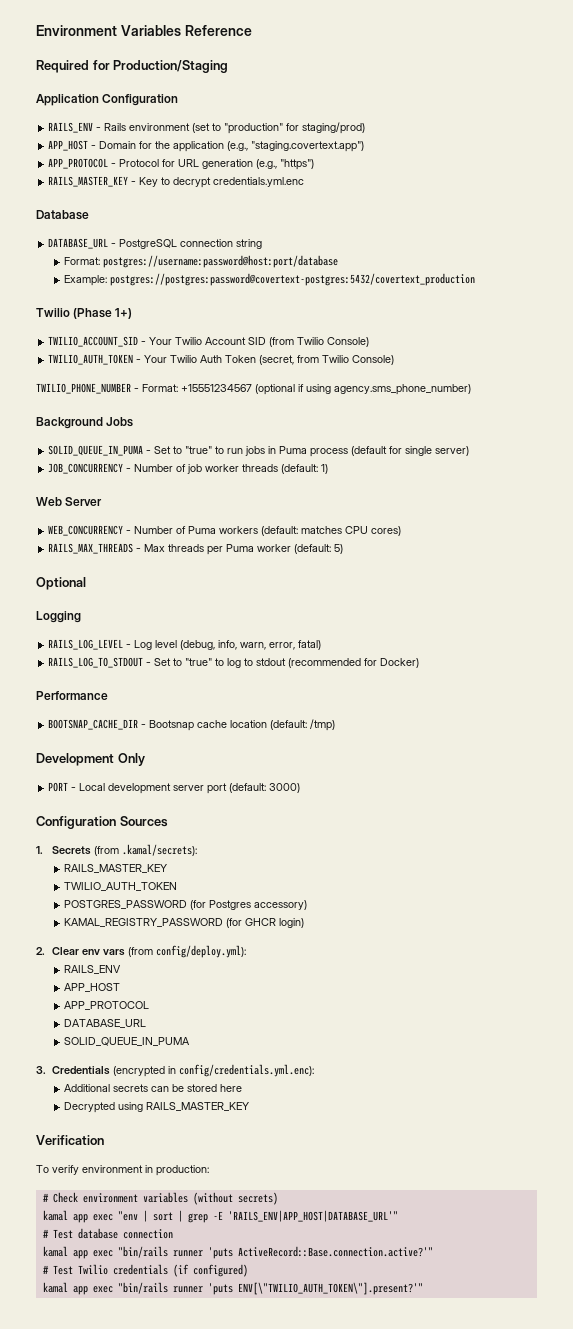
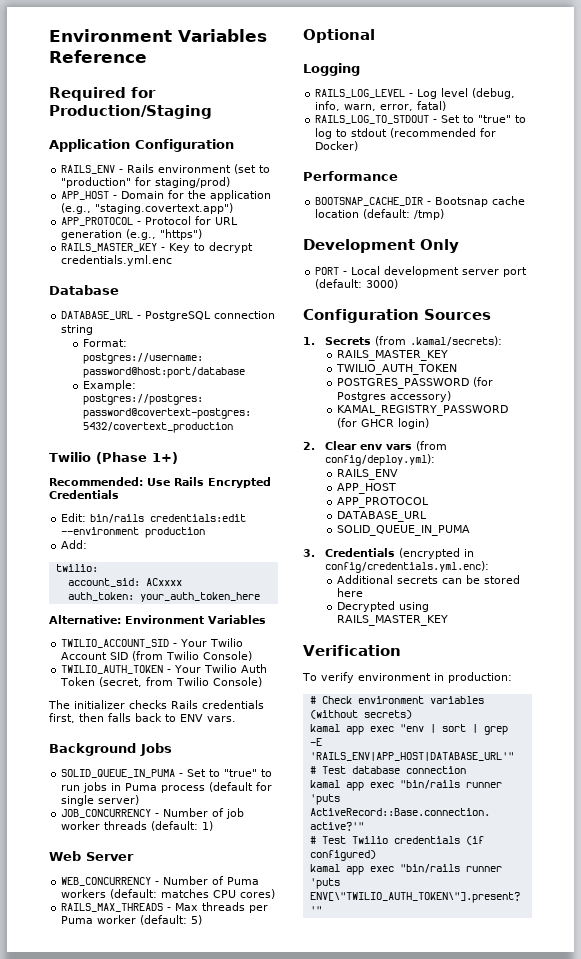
(133, 313) none -> [49,477,271,488] [49,490,119,499] [61,513,247,523] [61,527,206,538] [61,540,88,549] [55,564,98,572] [67,578,182,587] [67,592,260,602] [49,615,266,624] // Recommended: Use Rails Encrypted Credentials // Edit: bin/rails credentials:edit --environment production // Add: // twilio: // account_sid: ACxxxx // auth_token: your_auth_token_here // Alternative: Environment Variables
[36,383,471,395] TWILIO_PHONE_NUMBER - Format: +15551234567 (optional if using agency.sms_phone_number) -> [48,700,264,709] [49,713,236,723] The initializer checks Rails credentials first, then falls back to ENV vars.

